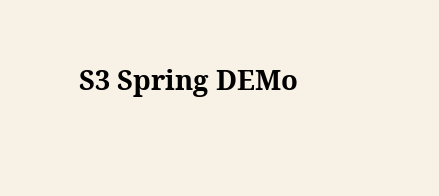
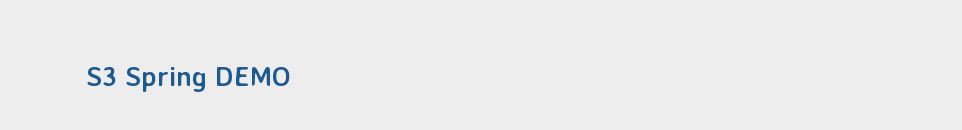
[215,70,298,90] DEMo -> [215,67,291,86] DEMO

